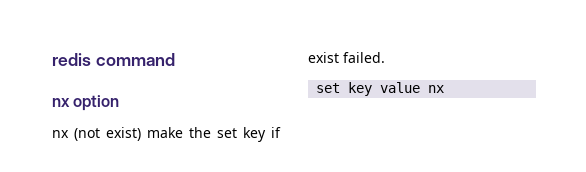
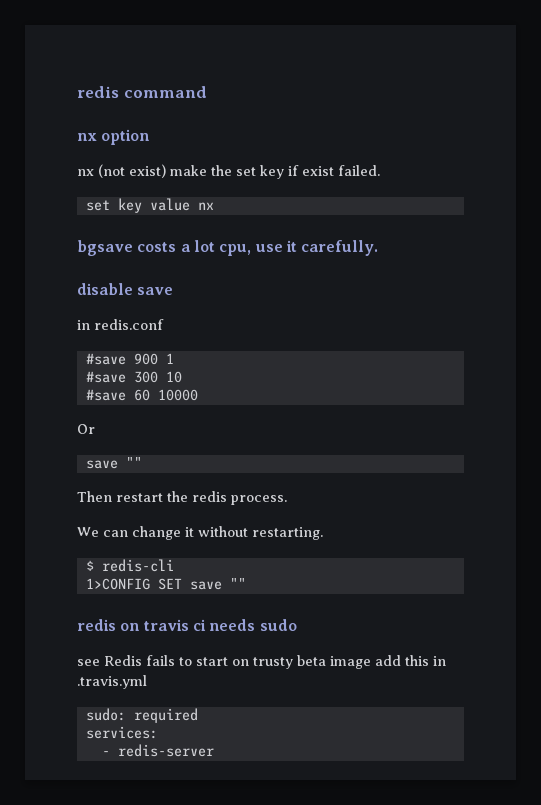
(445, 89) none -> [77,240,379,256] [77,283,174,295] [77,319,164,330] [85,353,174,365] [85,371,182,383] [85,389,198,401] [77,424,95,434] [85,457,142,469] [77,491,287,505] [77,526,323,540] [85,559,174,572] [85,578,246,590] [77,619,297,631] [77,655,446,669] [77,675,147,689] [85,708,198,723] [85,726,158,739] [101,744,214,757] // bgsave costs a lot cpu, use it carefully. // disable save // in redis.conf // #save 900 1 // #save 300 10 // #save 60 10000 // Or // save "" // Then restart the redis process. // We can change it without restarting. // $ redis-cli // 1>CONFIG SET save "" // redis on travis ci needs sudo // see Redis fails to start on trusty beta image add this in .travis.yml // sudo: required // services: // - redis-server

